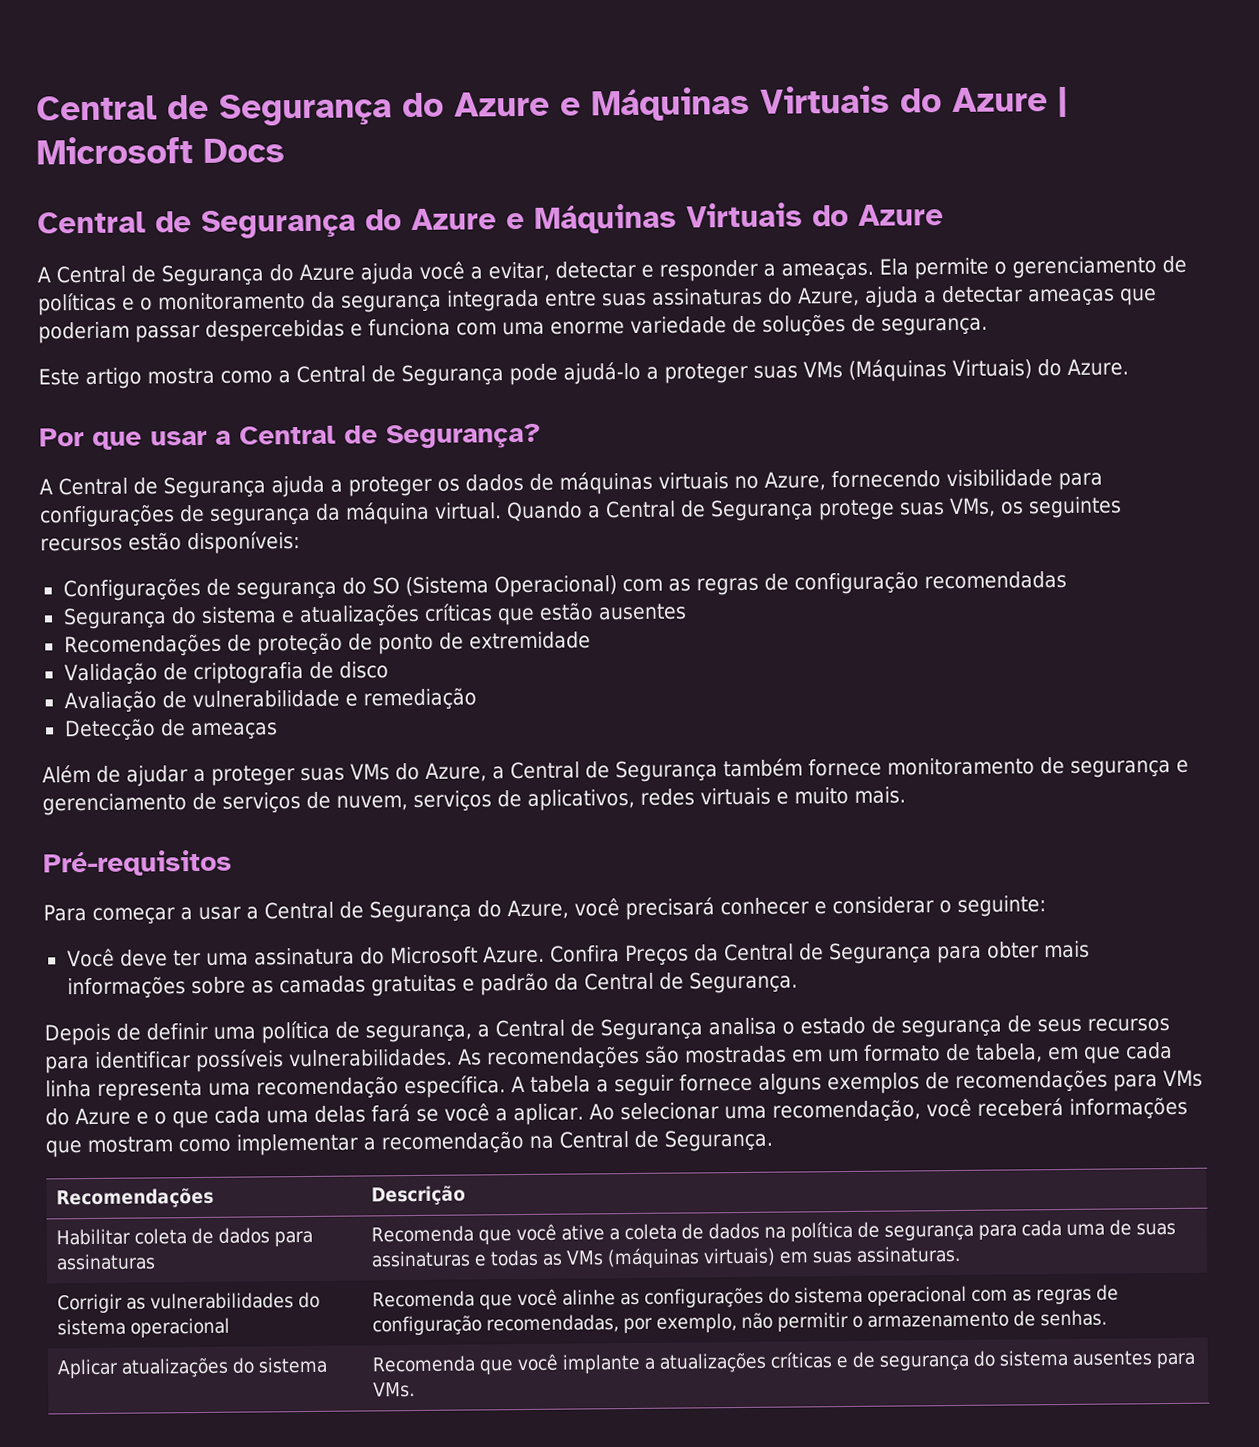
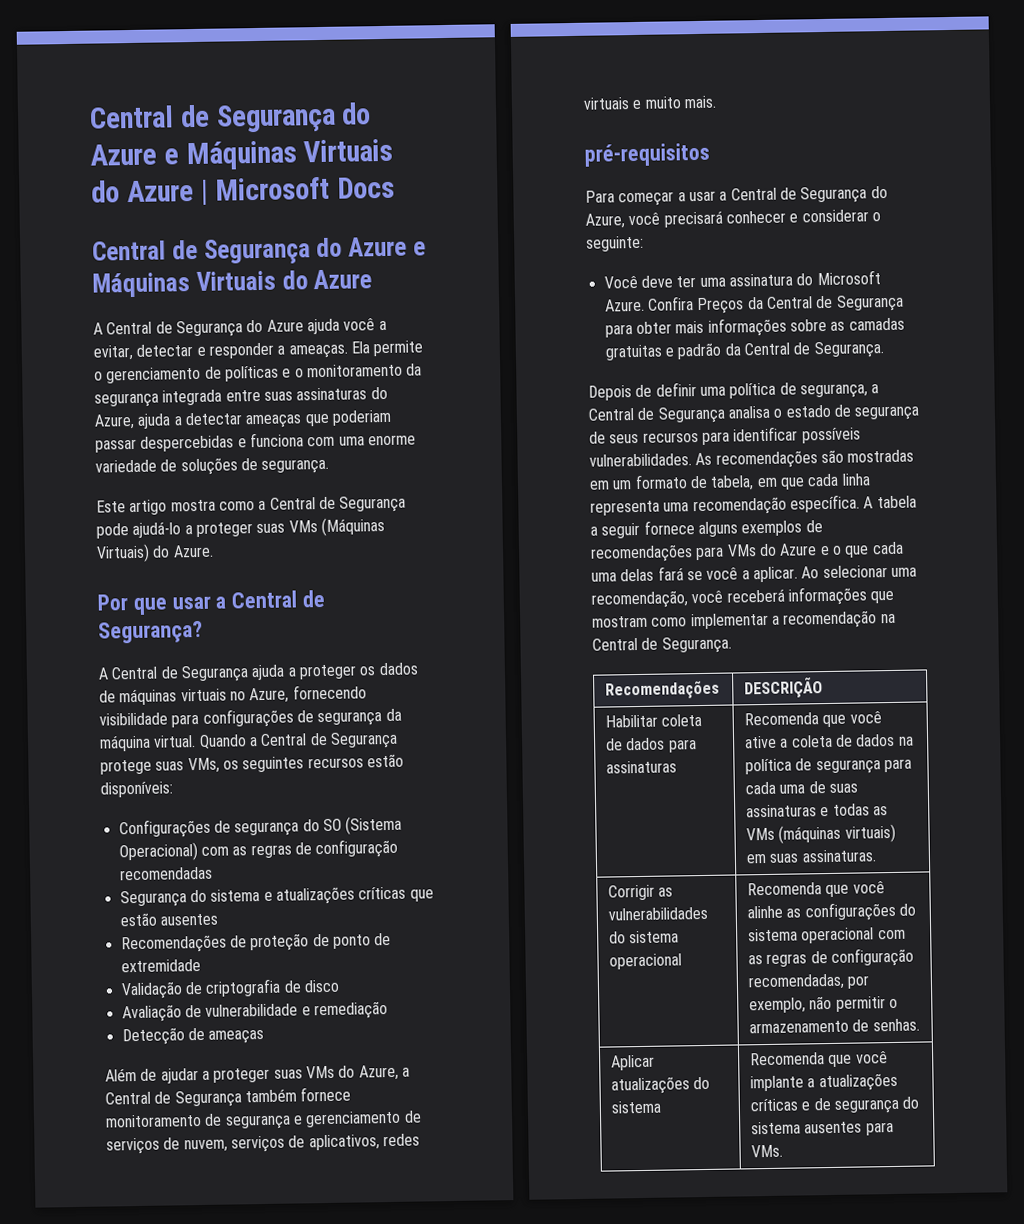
[43,849,232,877] Pré-requisitos -> [584,142,710,167] pré-requisitos
[371,1185,467,1206] Descrição -> [743,677,823,699] DESCRIÇÃO

